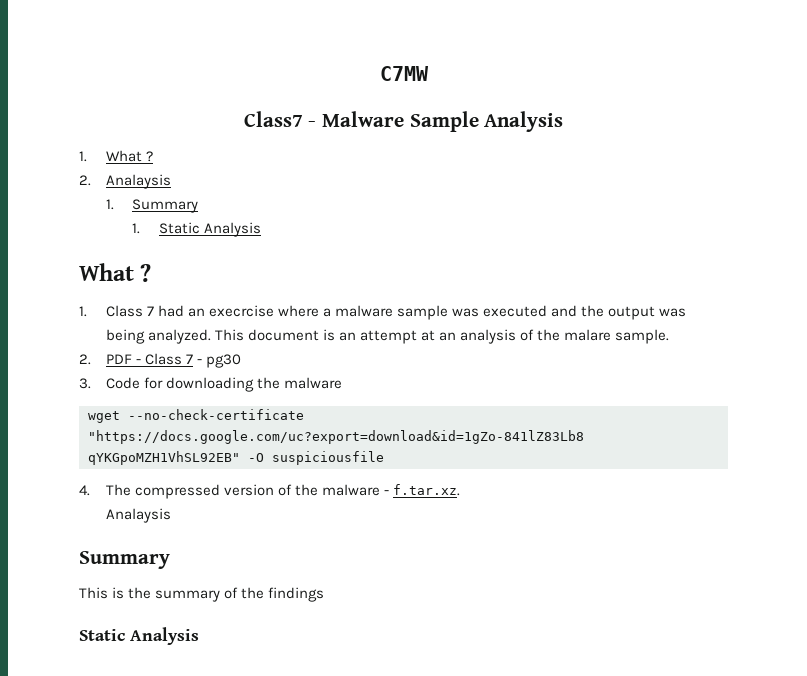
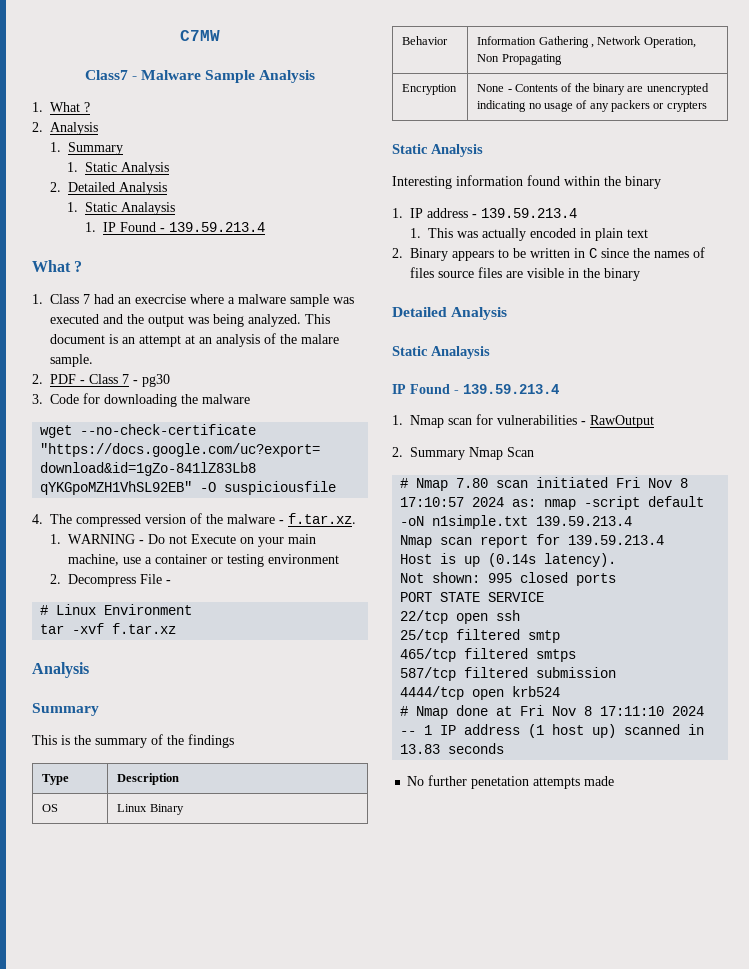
[105,174,171,189] Analaysis -> [50,122,98,135] Analysis
(262, 229) none -> [49,182,167,195] [67,202,176,215] [84,222,265,232] // 2. Detailed Analysis // 1. Static Analaysis // 1. IP Found - 139.59.213.4
[105,508,171,523] Analaysis -> [49,534,316,547] [67,554,339,567] [49,574,171,587] [40,604,193,615] [40,623,177,634] [32,662,89,678] 1. WARNING - Do not Execute on your main machine, use a container or testing environment // 2. Decompress File - // # Linux Environment // tar -xvf f.tar.xz // Analysis
[79,627,199,645] // Static Analysis -> [42,774,70,785] [117,773,180,785] [42,804,59,812] [117,804,184,815] [402,36,449,45] [477,36,696,48] [477,54,562,65] [402,84,458,95] [477,83,709,95] [477,100,707,112] [392,144,483,157] [392,175,661,189] [392,208,577,218] [409,228,648,241] [392,247,705,261] [410,267,640,281] [392,307,508,320] [392,346,490,359] [392,384,559,394] [392,414,654,428] [392,447,534,460] [400,477,689,491] [400,496,705,510] [400,515,633,529] [400,534,665,548] [400,553,617,567] [400,572,617,586] [400,592,545,602] [400,610,521,624] [400,629,561,643] [400,648,577,662] [400,667,617,681] [400,686,561,700] [400,705,705,719] [400,724,705,738] [400,743,505,754] [407,775,615,789] // Type | Description // OS | Linux Binary // Behavior | Information Gathering , Network Operation, Non Propagating // Encryption | None - Contents of the binary are unencrypted indicating no usage of any packers or crypters // Static Analysis // Interesting information found within the binary // 1. IP address - 139.59.213.4 // 1. This was actually encoded in plain text // 2. Binary appears to be written in C since the names of files source files are visible in the binary // Detailed Analysis // Static Analaysis // IP Found - 139.59.213.4 // 1. Nmap scan for vulnerabilities - RawOutput // 2. Summary Nmap Scan // # Nmap 7.80 scan initiated Fri Nov 8 17:10:57 2024 as: nmap -script default -oN n1simple.txt 139.59.213.4 // Nmap scan report for 139.59.213.4 // Host is up (0.14s latency). // Not shown: 995 closed ports // PORT STATE SERVICE // 22/tcp open ssh // 25/tcp filtered smtp // 465/tcp filtered smtps // 587/tcp filtered submission // 4444/tcp open krb524 // # Nmap done at Fri Nov 8 17:11:10 2024 -- 1 IP address (1 host up) scanned in 13.83 seconds // No further penetation attempts made

